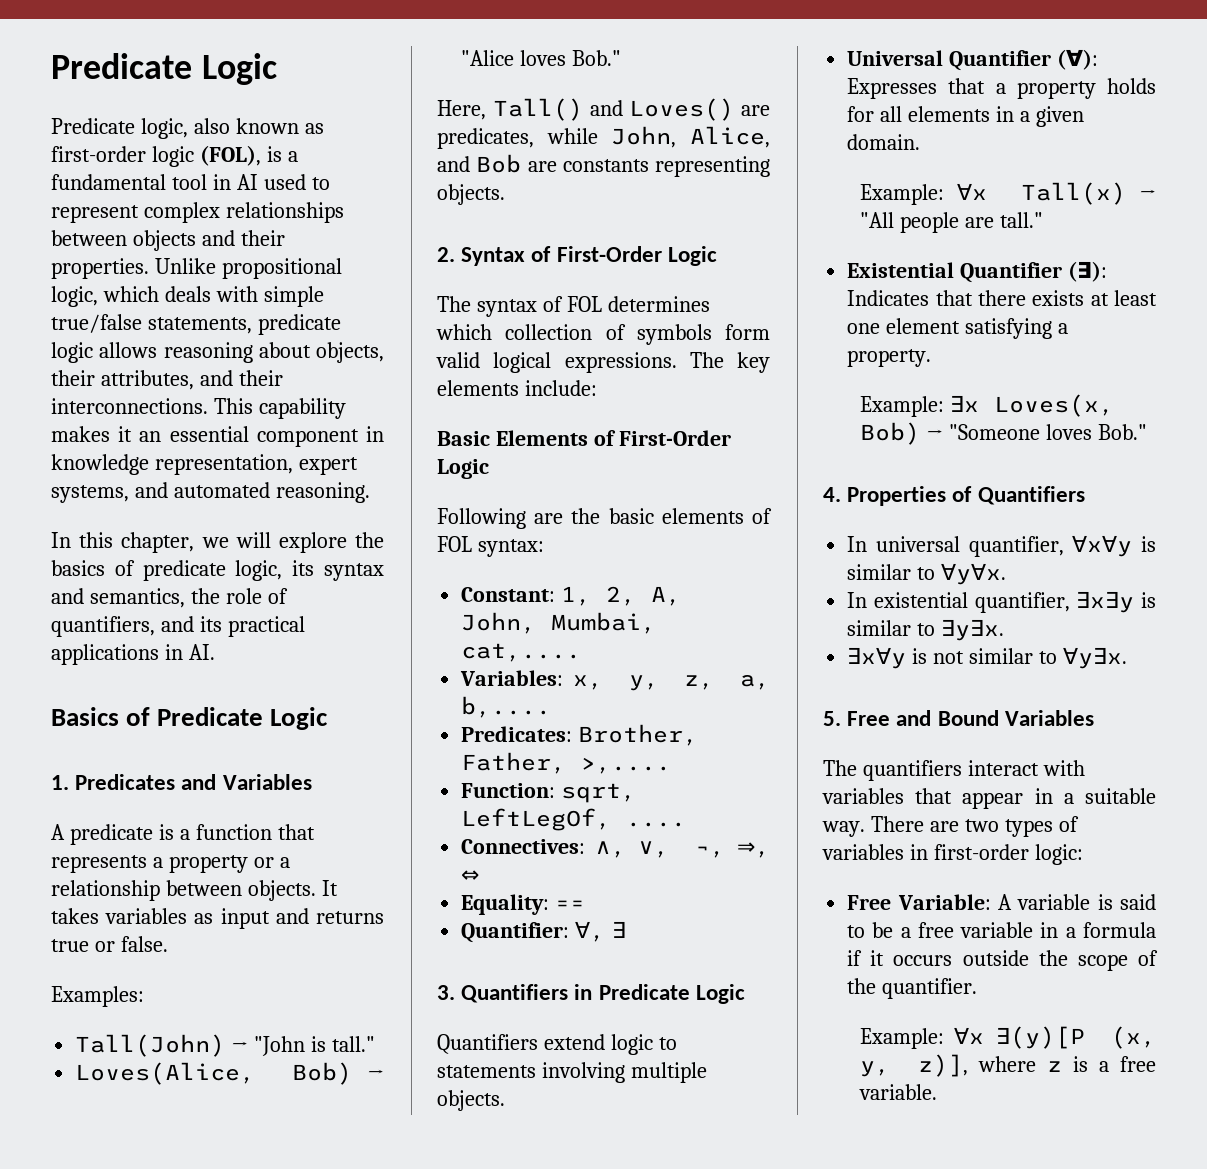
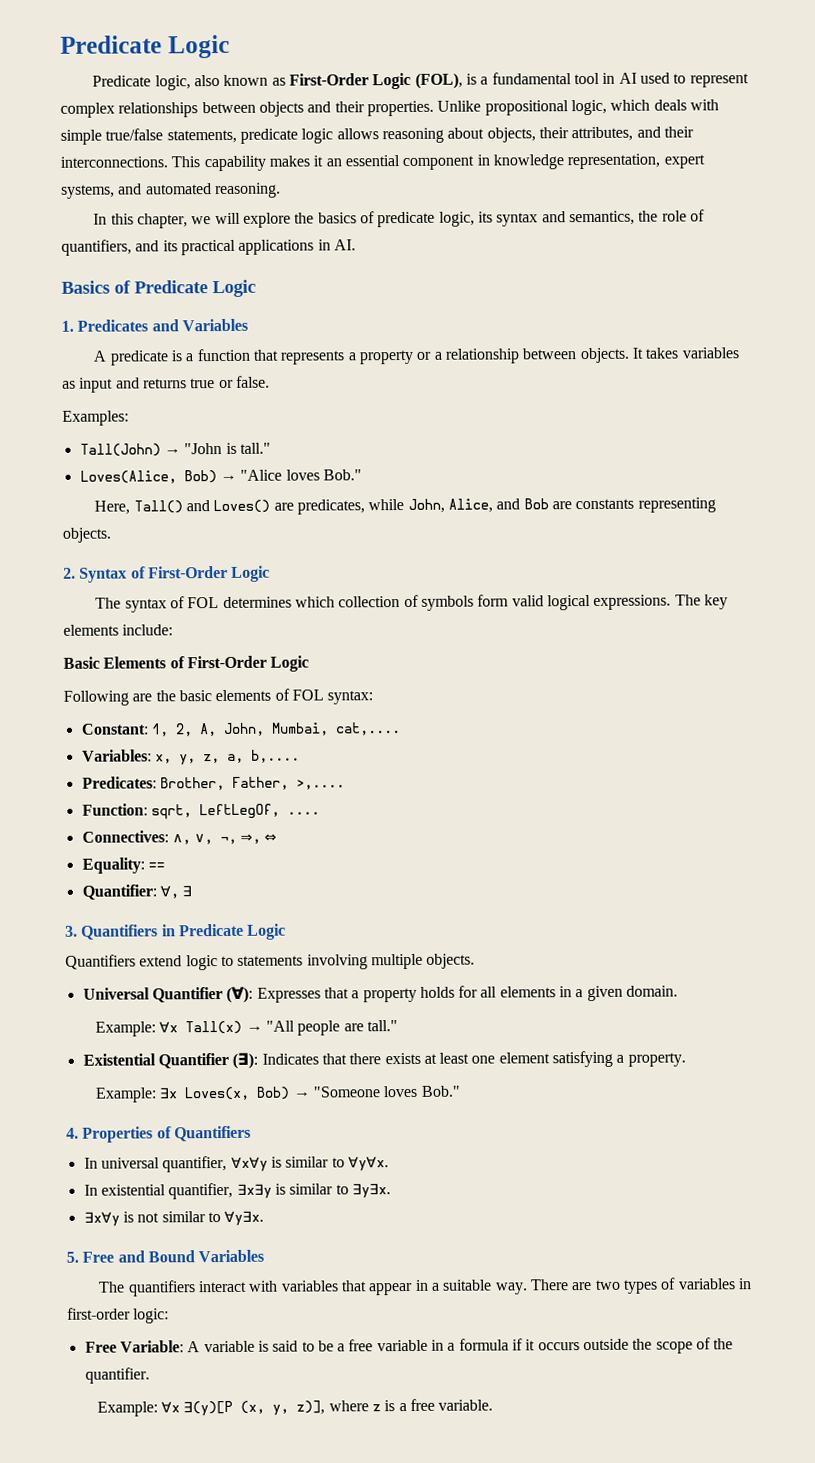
[51,146,194,167] first-order logic -> [289,72,412,90] First-Order Logic

